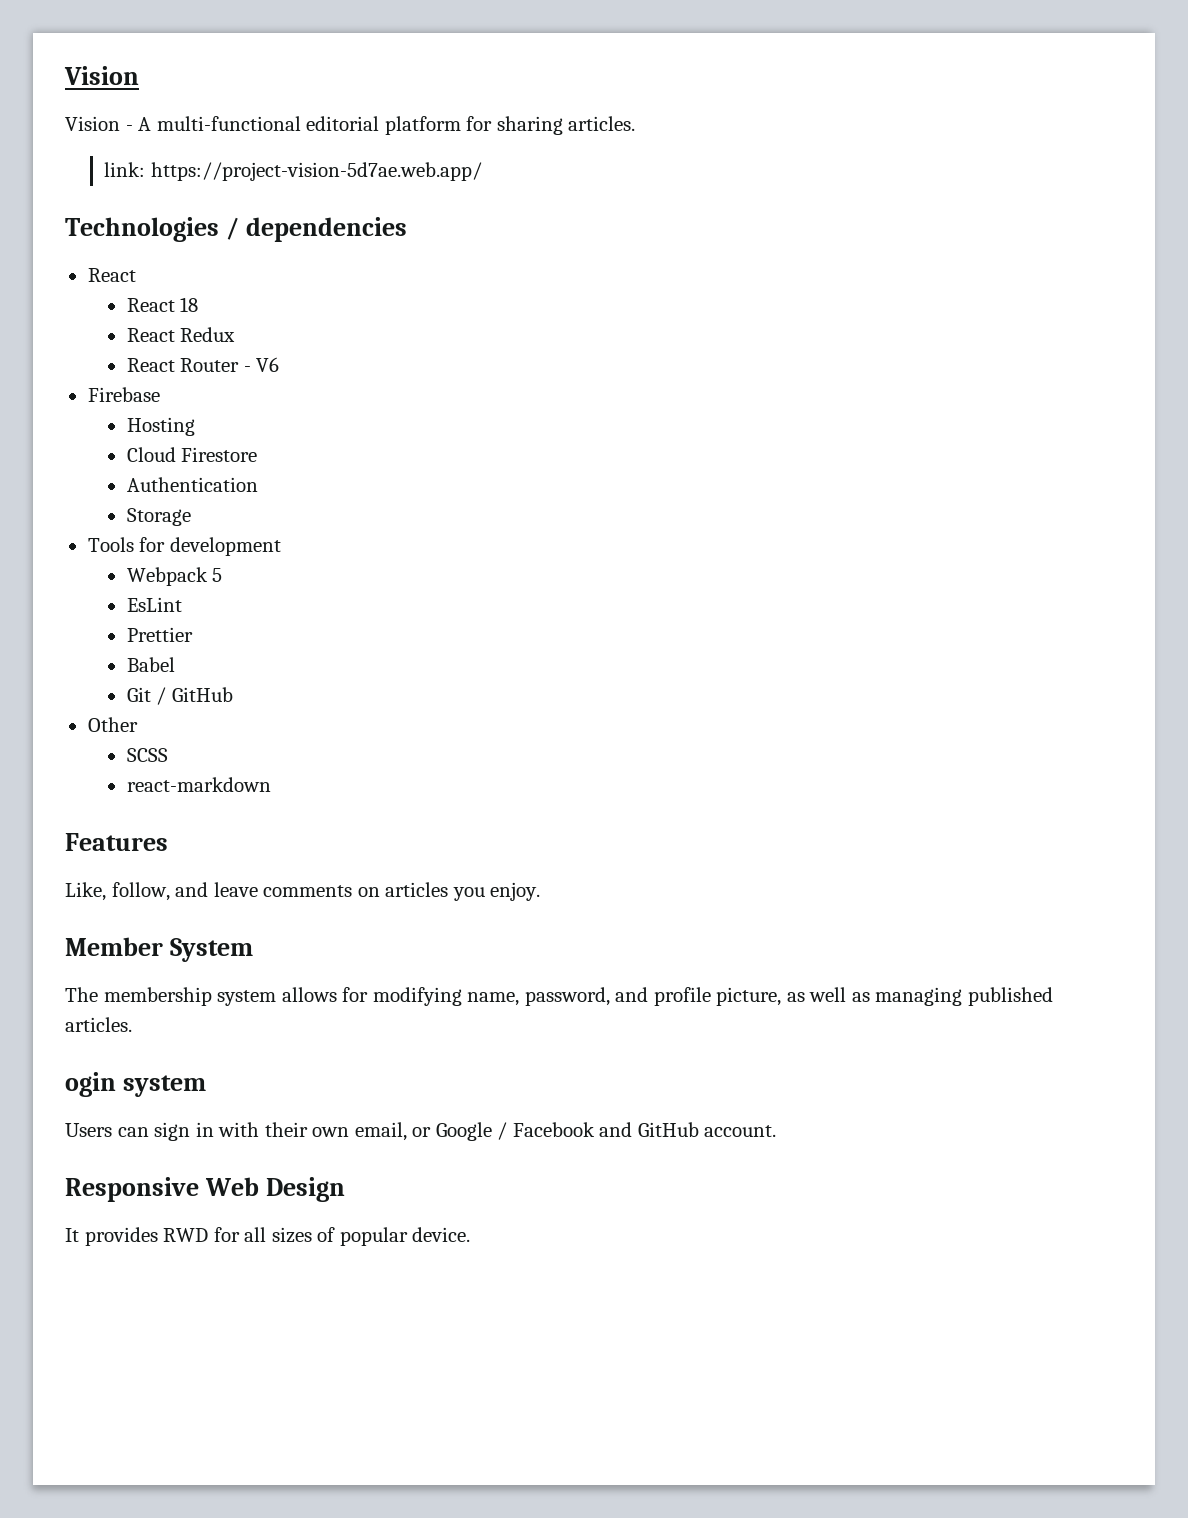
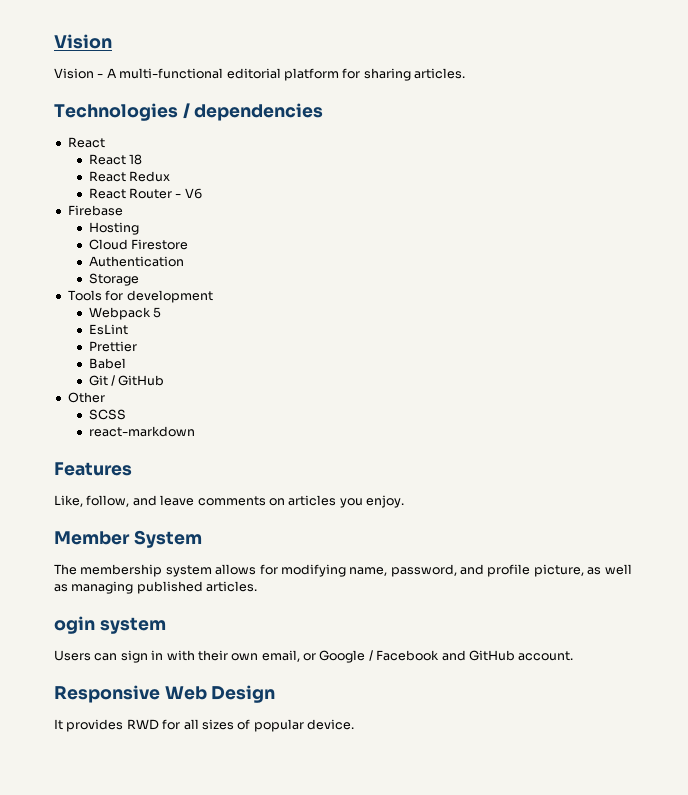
[104,162,482,181] // link: https://project-vision-5d7ae.web.app/ -> (465, 73) none

